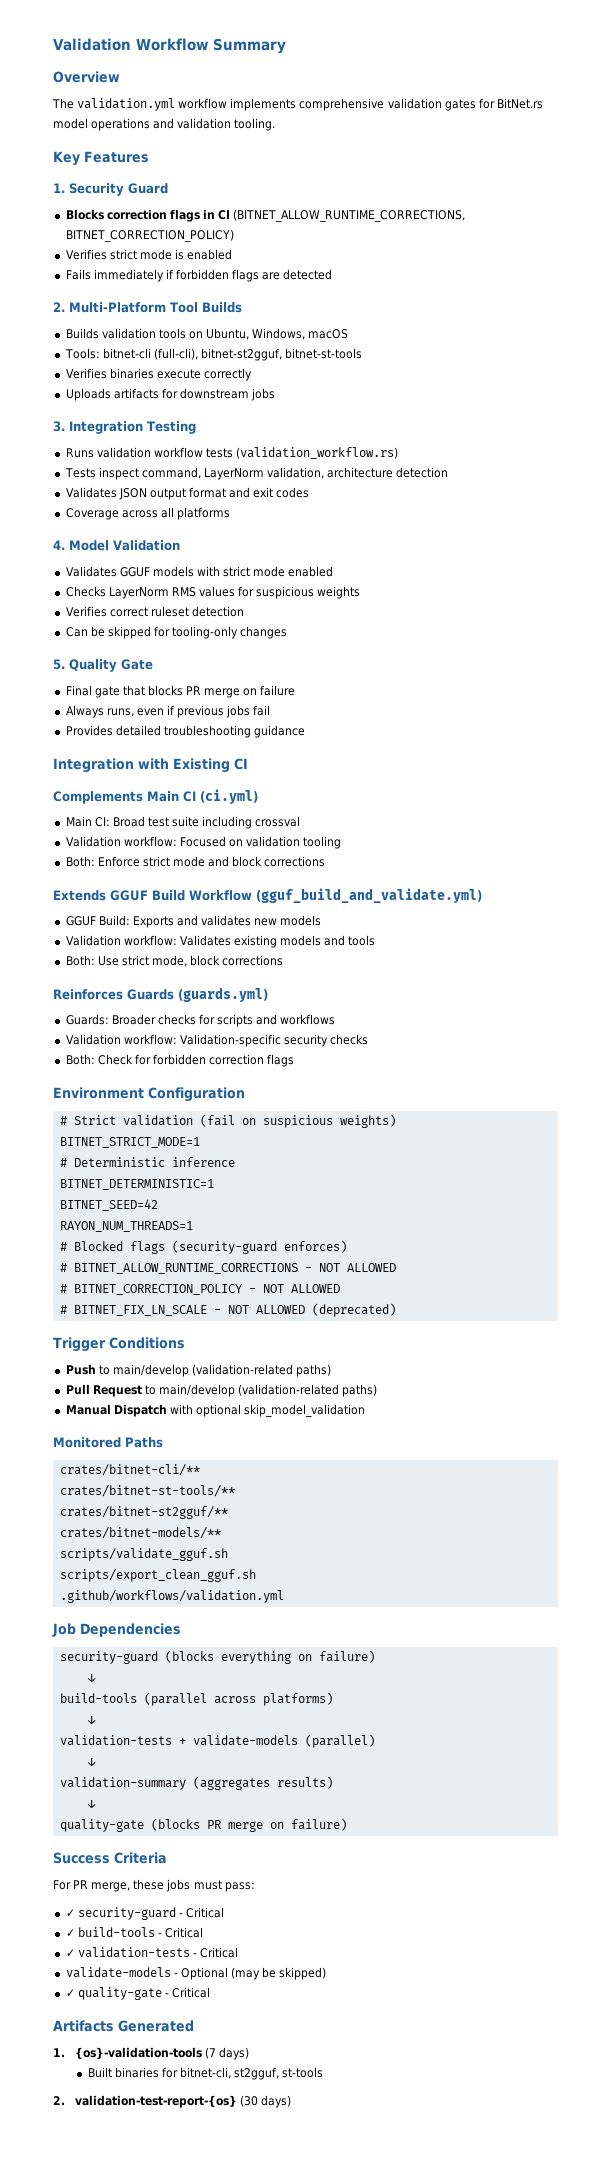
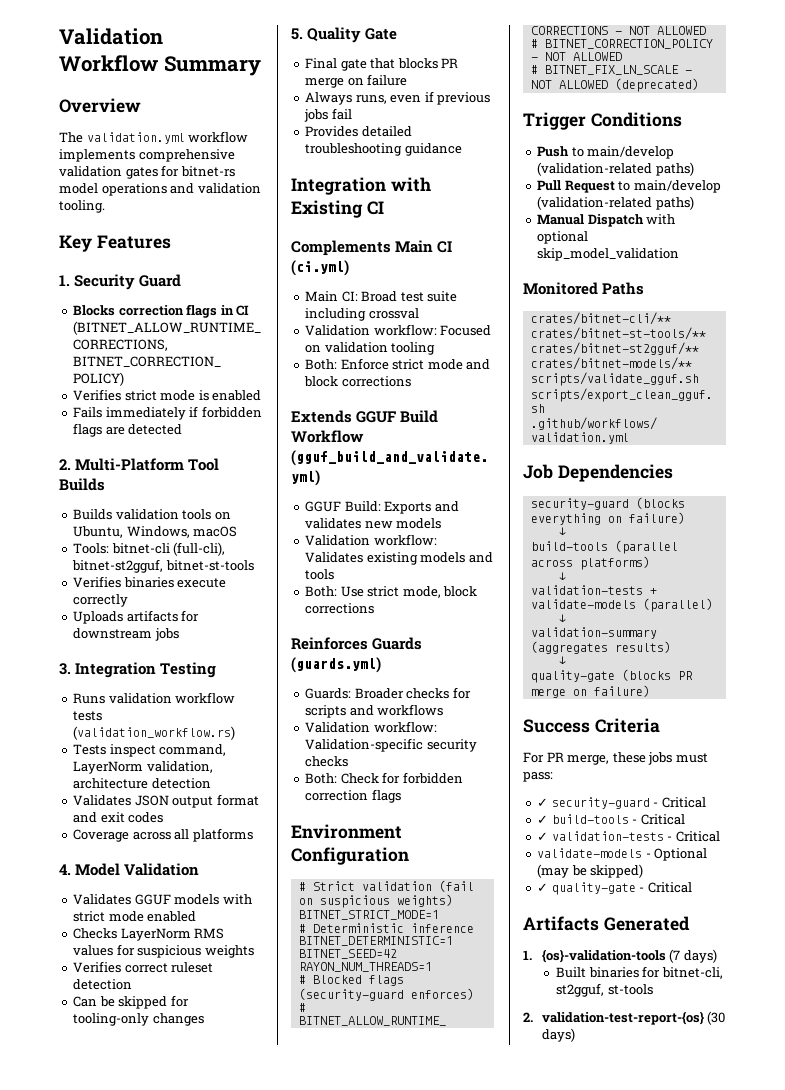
[496,98,543,109] BitNet.rs -> [180,166,235,177] bitnet-rs

